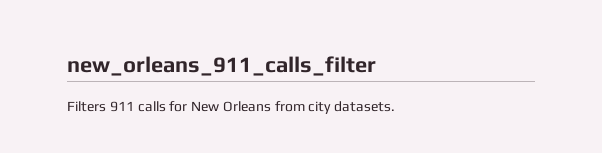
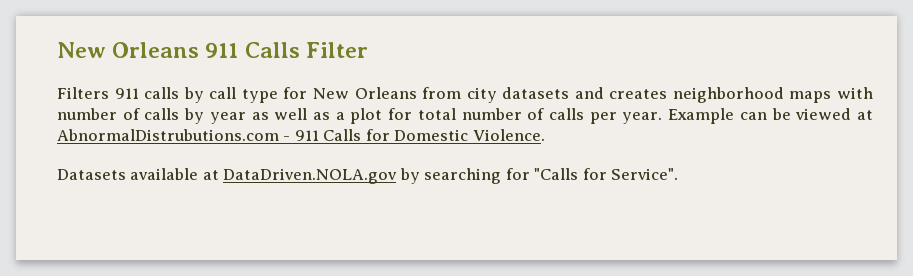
[67,56,376,76] new_orleans_911_calls_filter -> [57,42,368,58] New Orleans 911 Calls Filter
(166, 106) none -> [183,87,278,103] by call type
[334,101,396,112] datasets. -> [502,87,873,103] [57,108,873,124] [57,129,545,141] [57,168,679,184] datasets and creates neighborhood maps with number of calls by year as well as a plot for total number of calls per year. Example can be viewed at AbnormalDistrubutions.com - 911 Calls for Domestic Violence. // Datasets available at DataDriven.NOLA.gov by searching for "Calls for Service".

